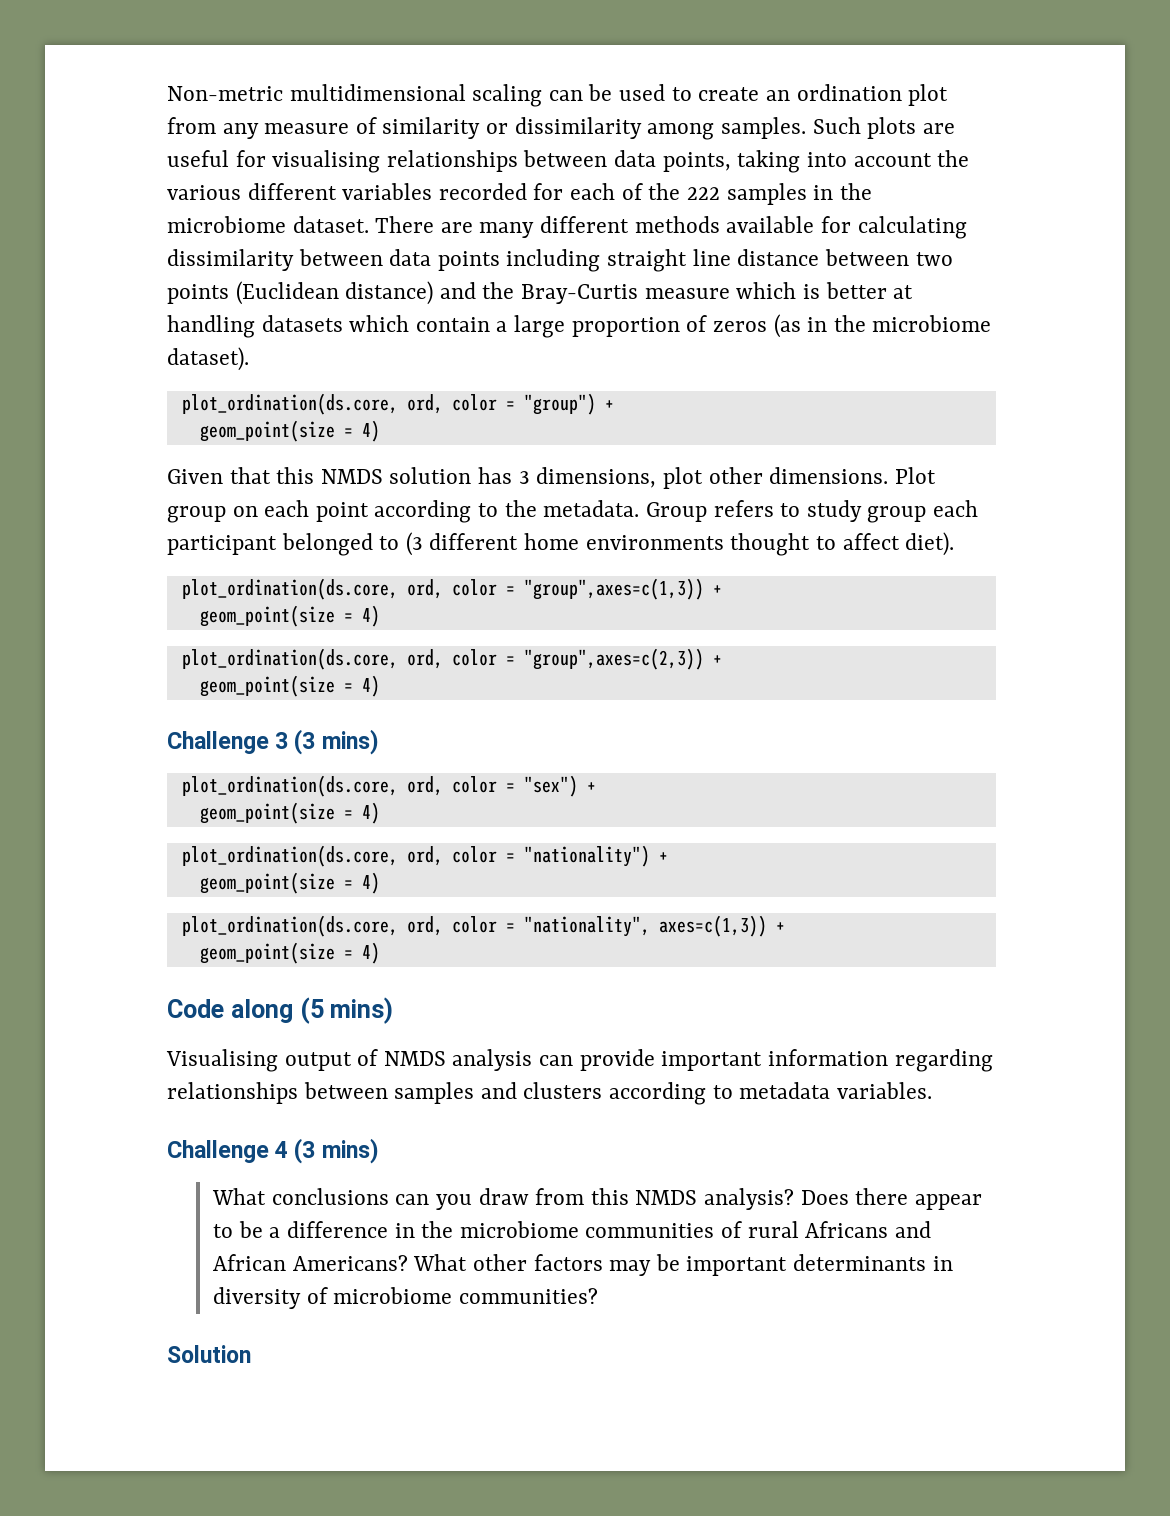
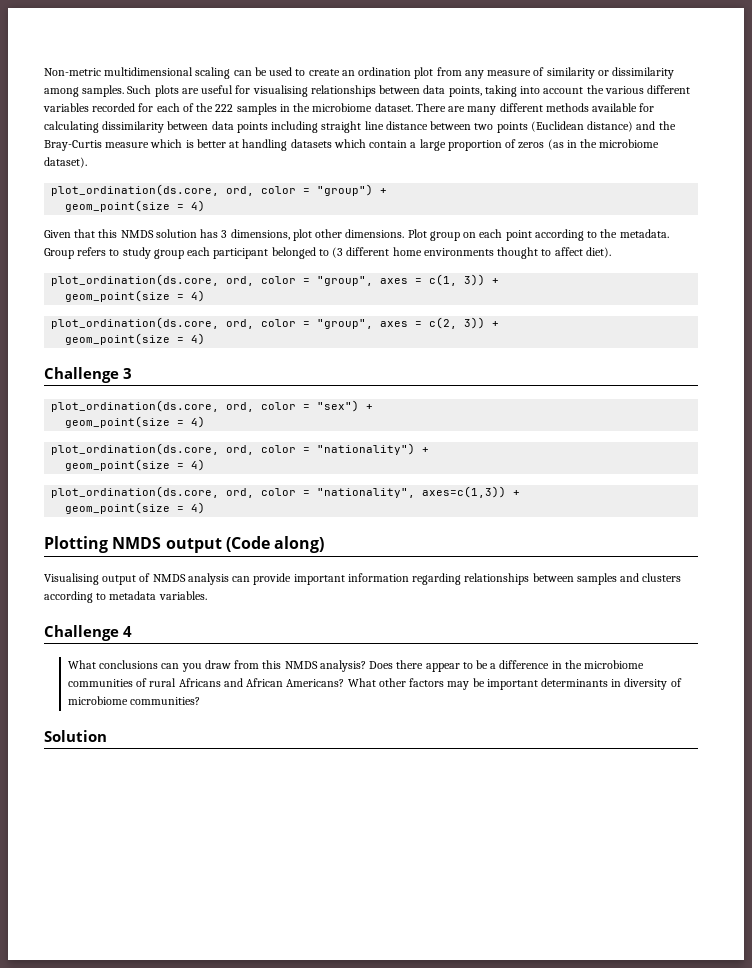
[523,578,722,600] [199,605,380,627] [181,648,704,670] "group",axes=c(1,3)) + // geom_point(size = 4) // plot_ordination(ds.core, ord, color = "group",axes=c(2,3)) -> [317,274,500,286] [65,290,206,302] [51,317,486,329] "group", axes = c(1, 3)) + // geom_point(size = 4) // plot_ordination(ds.core, ord, color = "group", axes = c(2, 3))
[294,729,379,755] (3 mins) -> (132, 373) none
[167,997,394,1024] Code along (5 mins) -> [44,536,325,553] Plotting NMDS output (Code along)
[294,1138,379,1164] (3 mins) -> (132, 631) none

